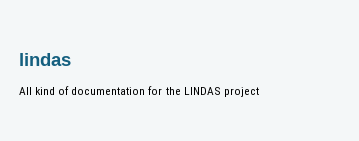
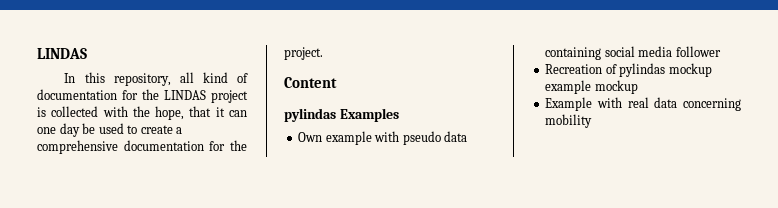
[19,53,71,66] [19,87,32,95] lindas // All -> [37,48,87,59] [64,72,194,86] LINDAS // In this repository, all
(259, 92) none -> [37,106,247,120] [37,123,183,137] [37,140,247,154] [284,47,323,60] [284,77,337,88] [284,108,399,122] [298,131,468,145] [545,46,721,60] [545,63,712,77] [545,80,638,94] [545,97,741,111] [545,114,593,128] is collected with the hope, that it can one day be used to create a comprehensive documentation for the project. // Content // pylindas Examples // Own example with pseudo data containing social media follower // Recreation of pylindas mockup example mockup // Example with real data concerning mobility

